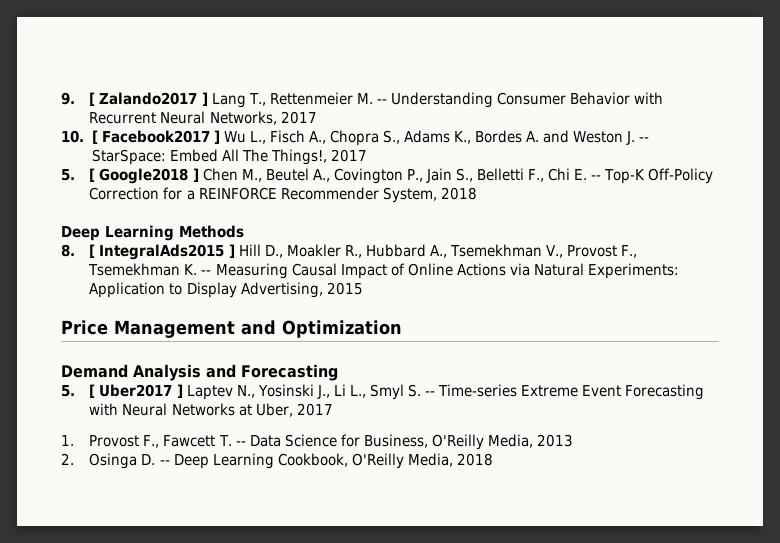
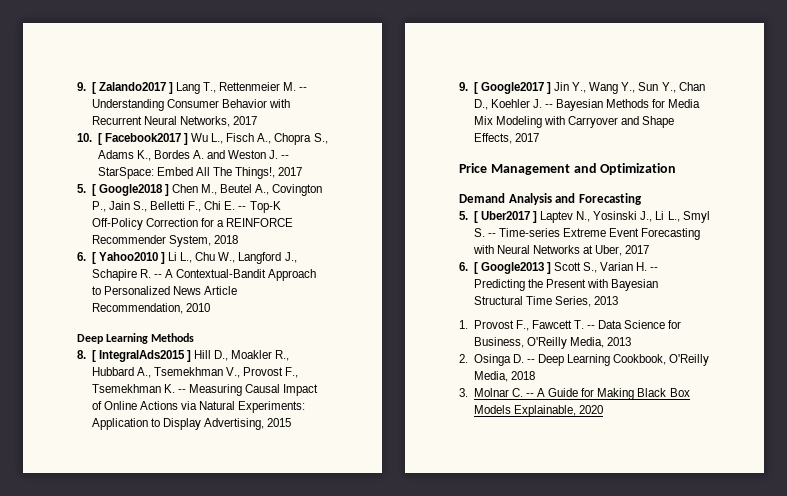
(477, 193) none -> [77,252,297,264] [91,269,317,281] [91,286,238,295] [91,303,210,314] // 6. [ Yahoo2010 ] Li L., Chu W., Langford J., Schapire R. -- A Contextual-Bandit Approach to Personalized News Article Recommendation, 2010
(363, 288) none -> [459,82,705,94] [473,99,701,111] [473,116,675,128] [473,133,539,144] // 9. [ Google2017 ] Jin Y., Wang Y., Sun Y., Chan D., Koehler J. -- Bayesian Methods for Media Mix Modeling with Carryover and Shape Effects, 2017
(333, 409) none -> [459,262,659,274] [473,279,659,291] [473,296,619,307] // 6. [ Google2013 ] Scott S., Varian H. -- Predicting the Present with Bayesian Structural Time Series, 2013
(493, 459) none -> [459,388,690,400] [473,405,603,417] // 3. Molnar C. -- A Guide for Making Black Box Models Explainable, 2020

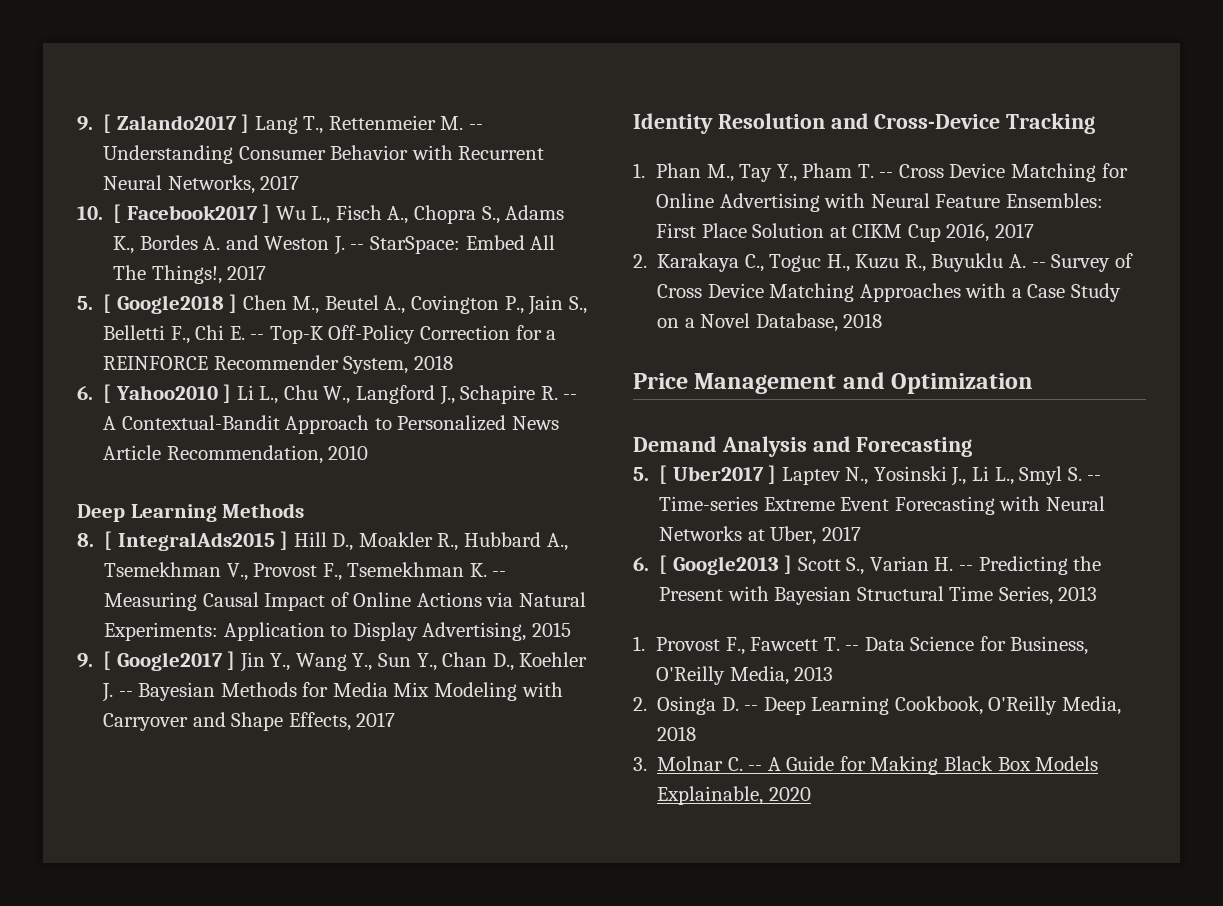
(539, 137) none -> [633,113,1096,134] [633,163,1128,182] [656,193,1103,212] [656,223,1034,242] [633,253,1133,272] [657,283,1121,302] [657,313,883,332] // Identity Resolution and Cross-Device Tracking // 1. Phan M., Tay Y., Pham T. -- Cross Device Matching for Online Advertising with Neural Feature Ensembles: First Place Solution at CIKM Cup 2016, 2017 // 2. Karakaya C., Toguc H., Kuzu R., Buyuklu A. -- Survey of Cross Device Matching Approaches with a Case Study on a Novel Database, 2018

